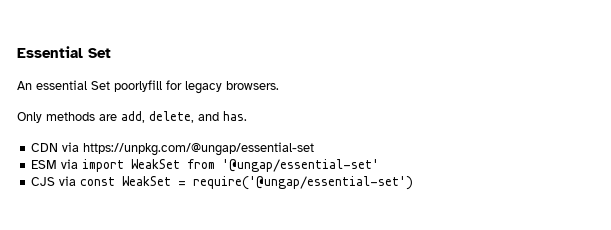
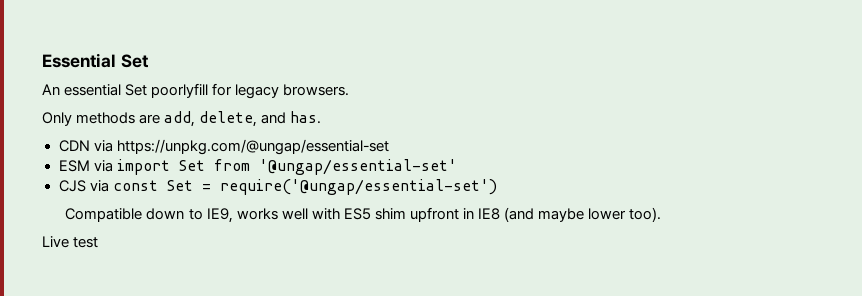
[131,159,181,169] WeakSet -> [178,160,205,171] Set
[122,176,172,186] WeakSet -> [166,180,193,191] Set
(414, 183) none -> [65,207,662,223] [42,236,99,248] // Compatible down to IE9, works well with ES5 shim upfront in IE8 (and maybe lower too). // Live test

